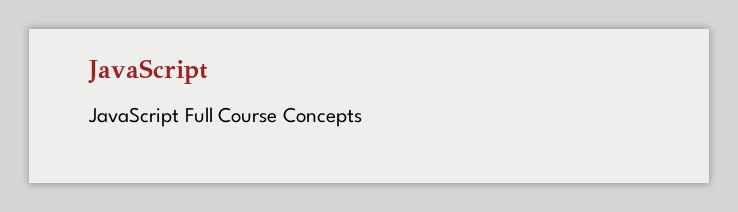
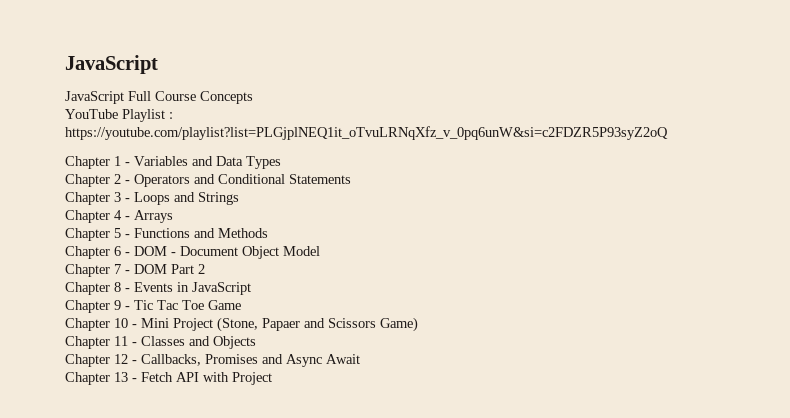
(363, 117) none -> [65,109,173,122] [65,126,668,140] [65,156,281,169] [65,174,351,187] [65,192,239,205] [65,210,173,223] [65,228,268,241] [65,246,320,259] [65,264,205,277] [65,282,251,295] [65,300,241,313] [65,317,418,332] [65,336,256,349] [65,354,360,367] [65,372,272,385] // YouTube Playlist : https://youtube.com/playlist?list=PLGjplNEQ1it_oTvuLRNqXfz_v_0pq6unW&si=c2FDZR5P93syZ2oQ // Chapter 1 - Variables and Data Types // Chapter 2 - Operators and Conditional Statements // Chapter 3 - Loops and Strings // Chapter 4 - Arrays // Chapter 5 - Functions and Methods // Chapter 6 - DOM - Document Object Model // Chapter 7 - DOM Part 2 // Chapter 8 - Events in JavaScript // Chapter 9 - Tic Tac Toe Game // Chapter 10 - Mini Project (Stone, Papaer and Scissors Game) // Chapter 11 - Classes and Objects // Chapter 12 - Callbacks, Promises and Async Await // Chapter 13 - Fetch API with Project

